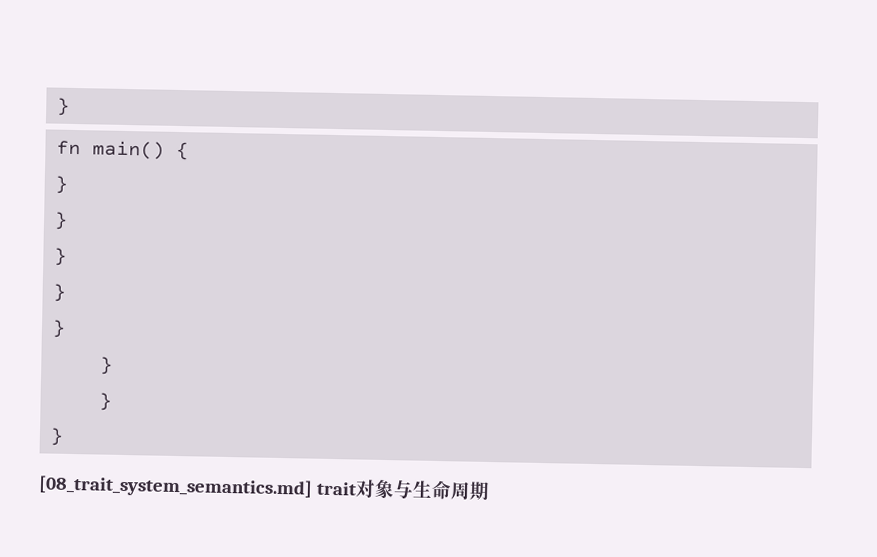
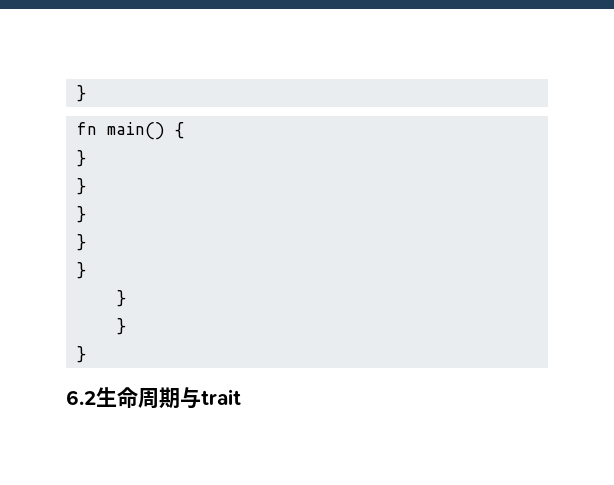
[38,475,414,499] [08_trait_system_semantics.md] trait对象与 -> [66,390,96,405] 6.2
(490, 491) none -> [180,387,241,409] 与trait

